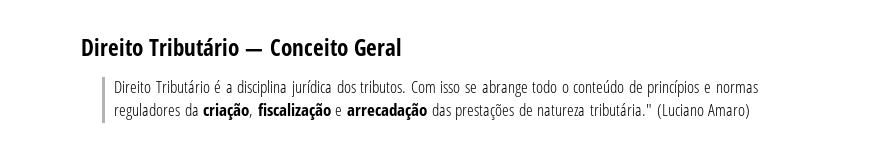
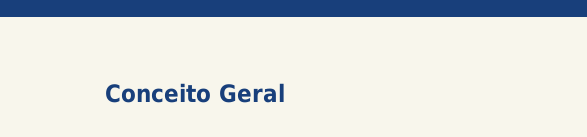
[81,38,264,56] Direito Tributário — -> (105, 93) none
[114,80,758,97] [114,103,751,120] // Direito Tributário é a disciplina jurídica dos tributos. Com isso se abrange todo o conteúdo de princípios e normas reguladores da criação, fiscalização e arrecadação das prestações de natureza tributária." (Luciano Amaro) -> (285, 93) none

